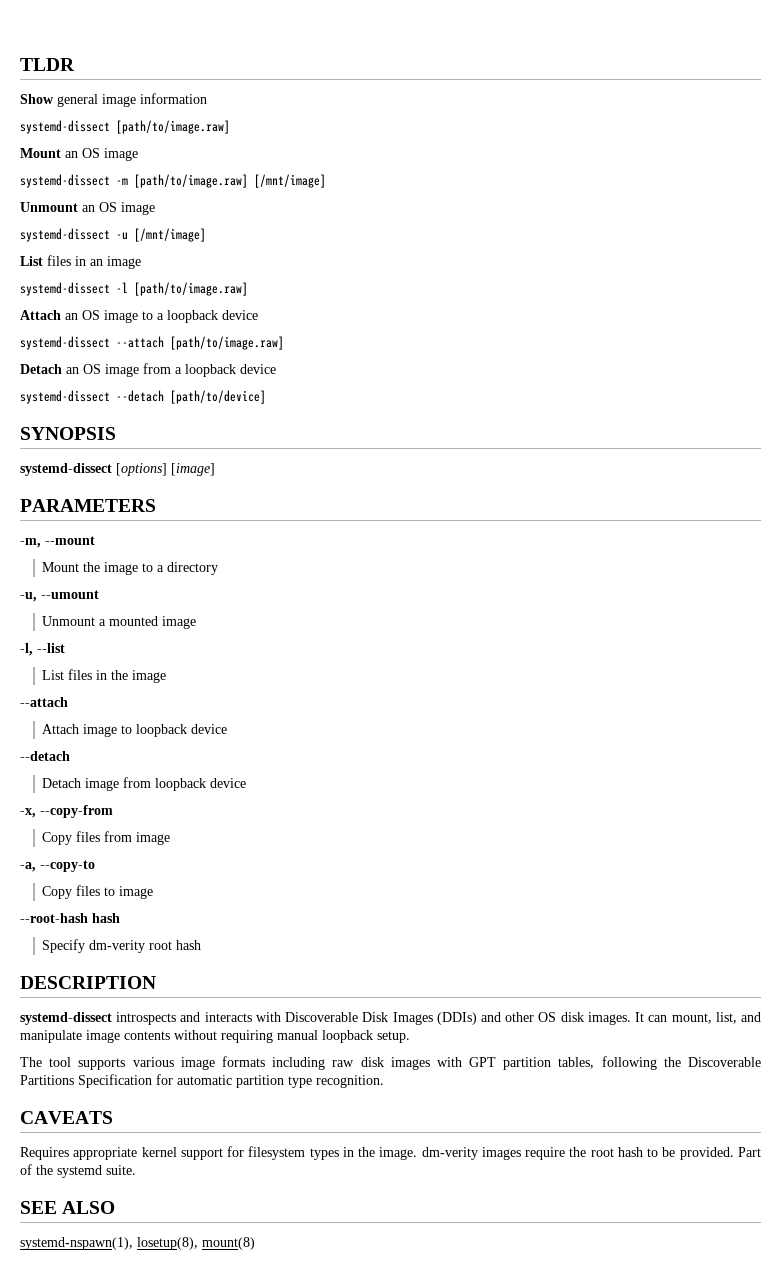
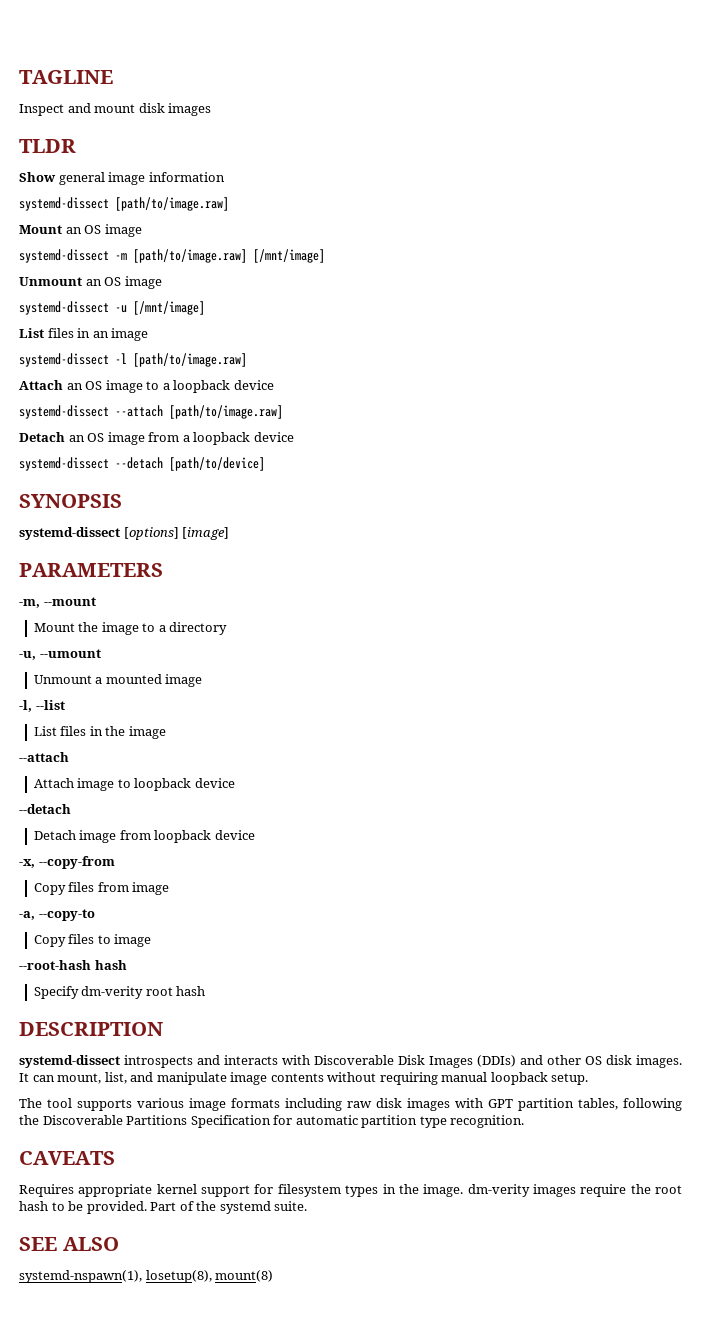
(20, 64) none -> [19,70,113,84] [19,103,212,116] TAGLINE // Inspect and mount disk images //

